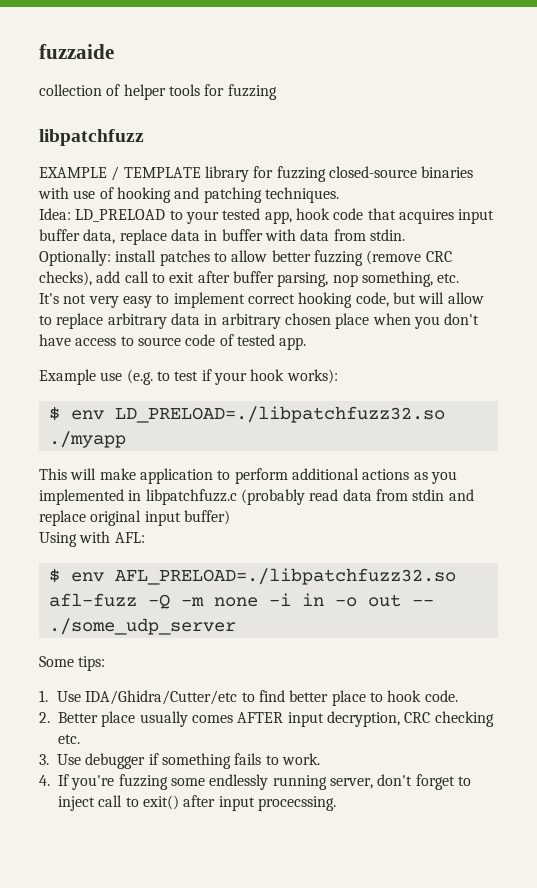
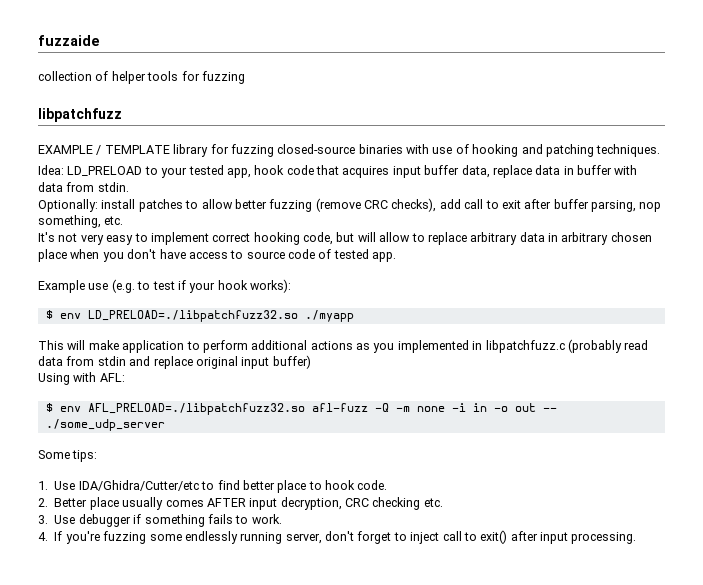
[257,796,336,811] procecssing. -> [571,532,637,544] processing.

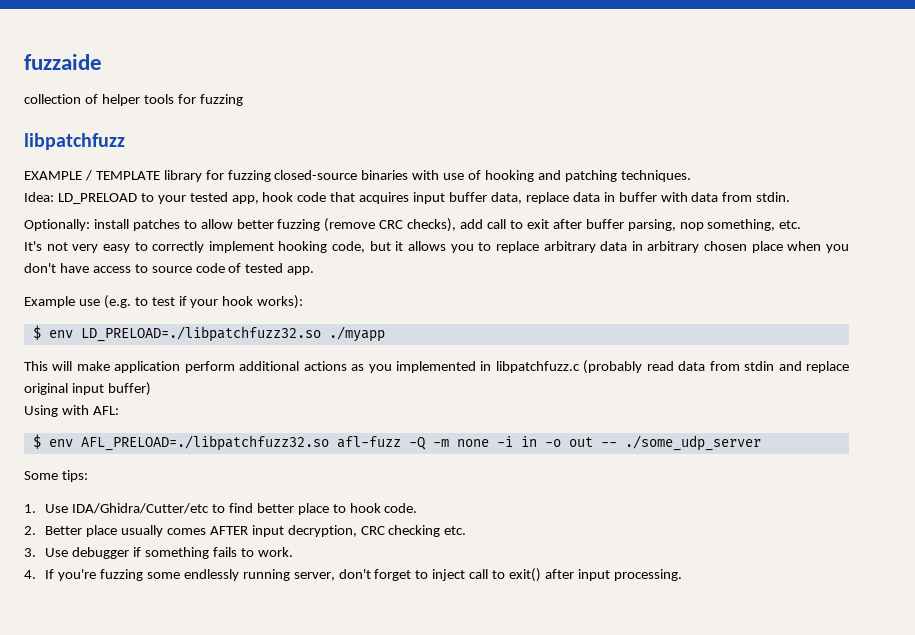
[150,232,251,245] implement correct -> [152,241,274,253] correctly implement
[357,232,411,242] will allow -> [395,241,474,253] it allows you
[186,341,200,350] to -> (181, 367) none

